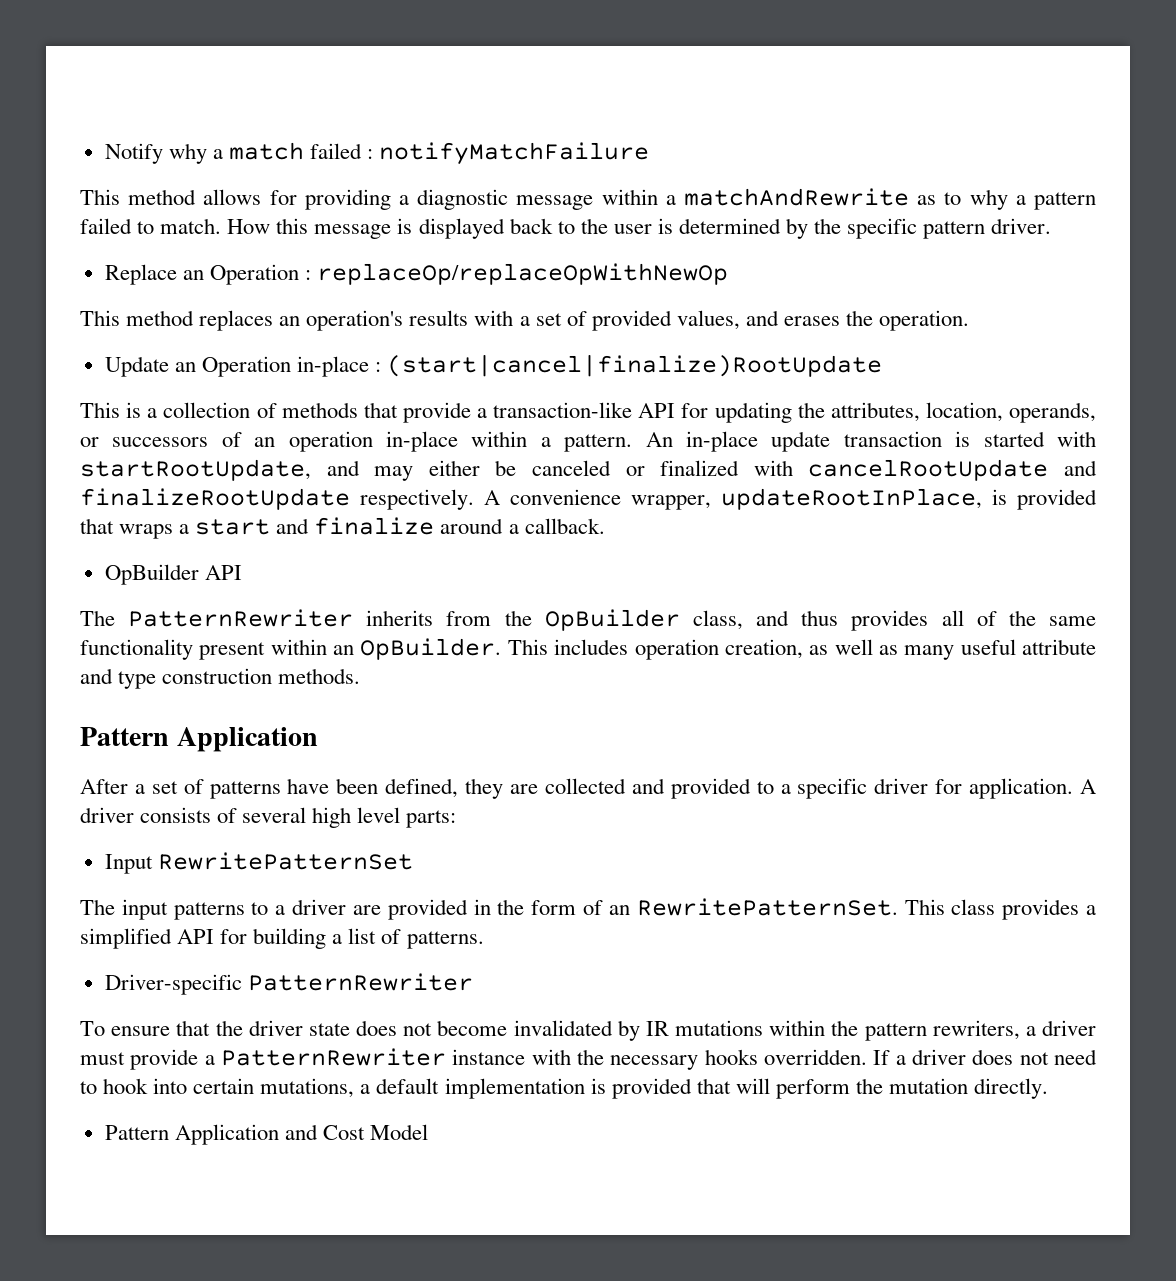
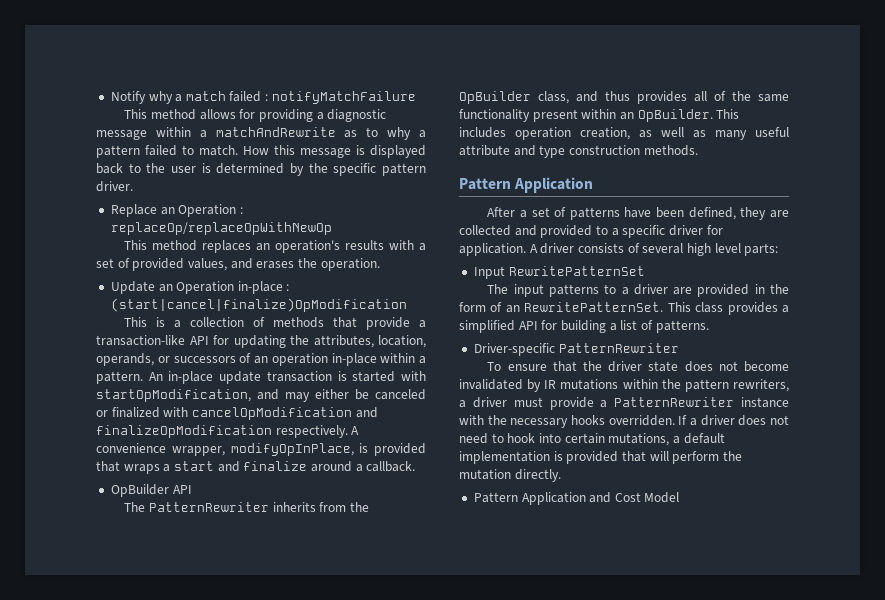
[387,354,883,377] (start|cancel|finalize)RootUpdate -> [110,298,407,312] (start|cancel|finalize)OpModification
[80,459,311,481] startRootUpdate, -> [96,389,251,402] startOpModification,
[808,459,1098,481] [80,488,350,510] cancelRootUpdate and finalizeRootUpdate -> [191,407,378,420] [96,425,272,438] cancelOpModification and finalizeOpModification
[721,488,982,510] updateRootInPlace, -> [230,443,354,456] modifyOpInPlace,

